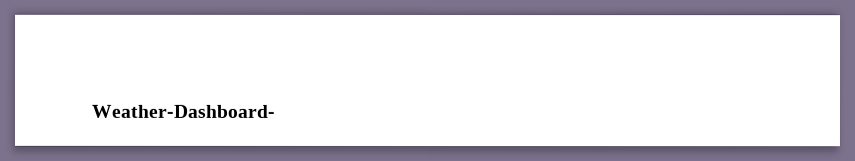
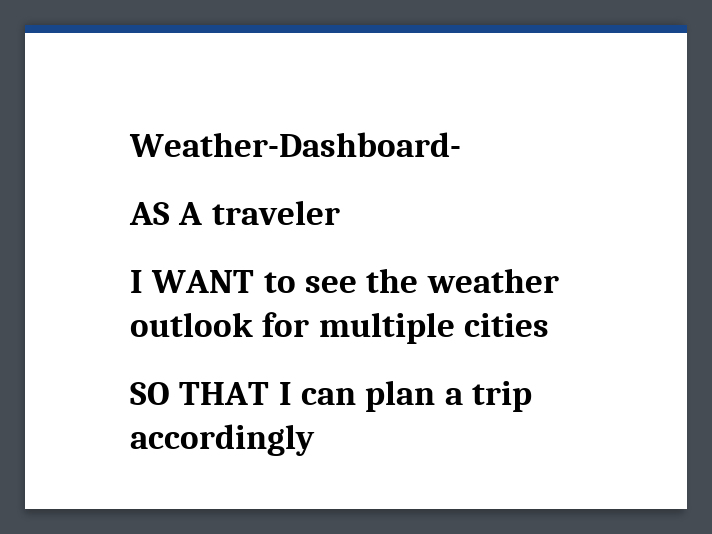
(275, 111) none -> [129,200,340,225] [130,268,559,293] [130,312,549,344] [130,380,532,412] [130,424,315,456] // AS A traveler // I WANT to see the weather outlook for multiple cities // SO THAT I can plan a trip accordingly

